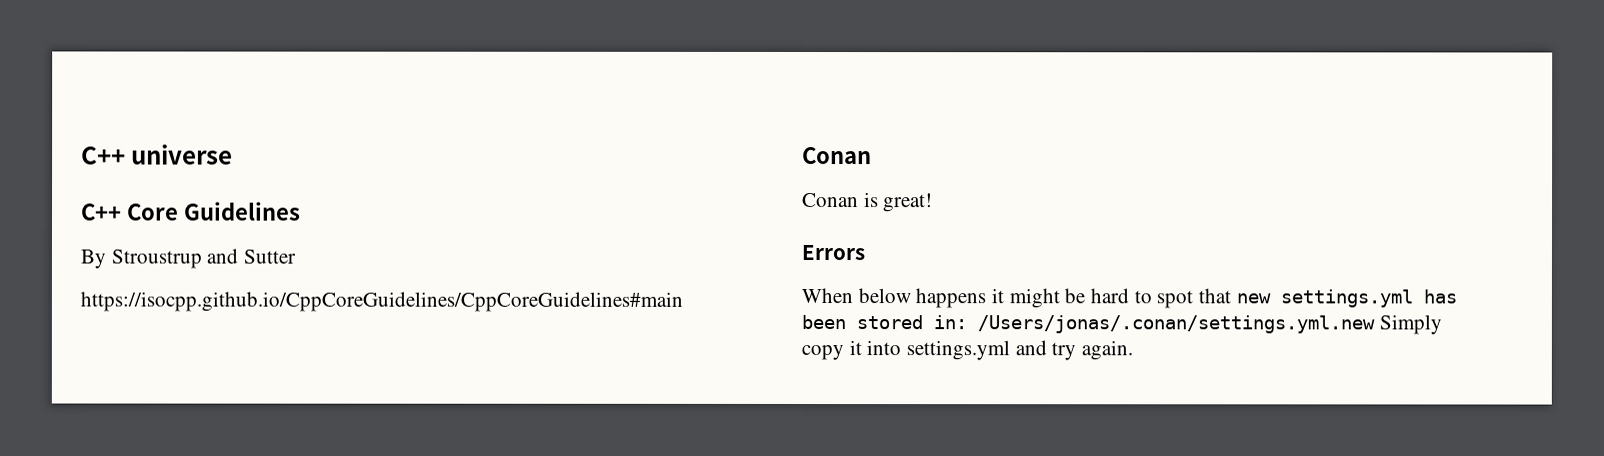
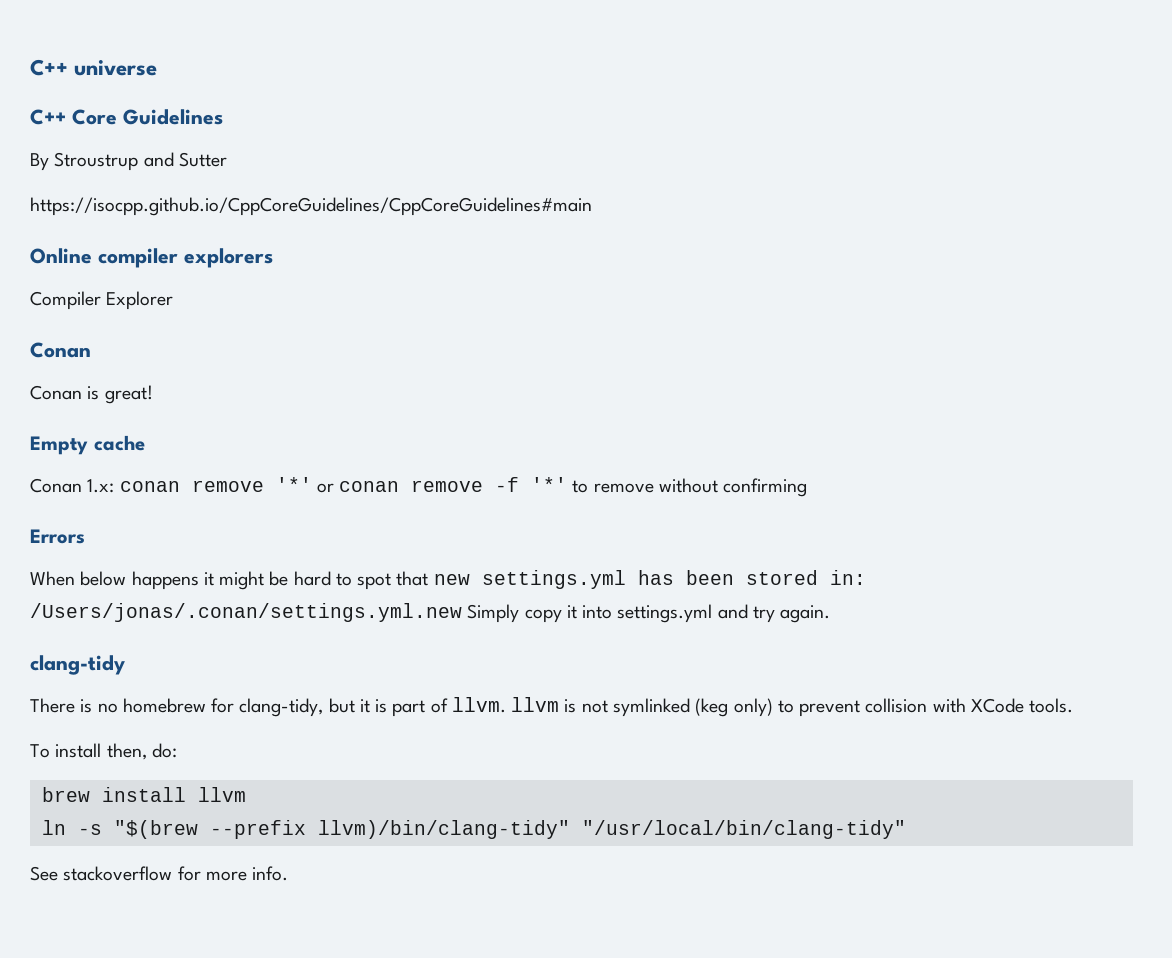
(683, 301) none -> [30,248,273,268] [30,291,174,310] // Online compiler explorers // Compiler Explorer
(934, 203) none -> [30,435,145,455] [30,477,808,497] // Empty cache // Conan 1.x: conan remove '*' or conan remove -f '*' to remove without confirming
(1134, 350) none -> [30,655,125,675] [30,697,1074,717] [30,743,177,760] [41,787,246,802] [41,820,906,839] [30,866,289,881] // clang-tidy // There is no homebrew for clang-tidy, but it is part of llvm. llvm is not symlinked (keg only) to prevent collision with XCode tools. // To install then, do: // brew install llvm // ln -s "$(brew --prefix llvm)/bin/clang-tidy" "/usr/local/bin/clang-tidy" // See stackoverflow for more info.

